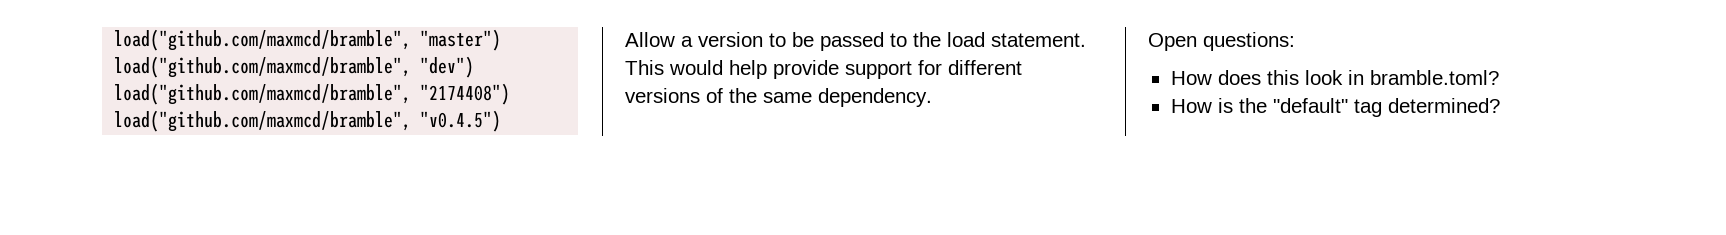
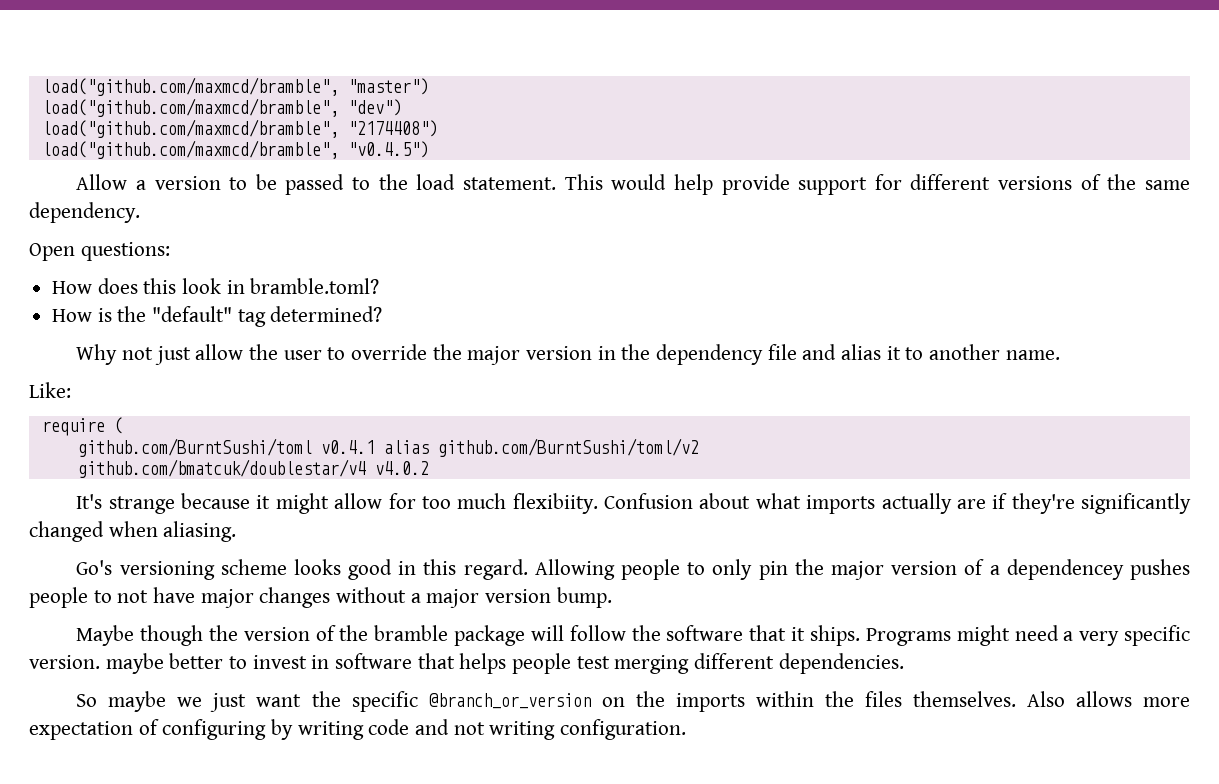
(1500, 105) none -> [76,344,1060,365] [29,382,71,398] [41,417,123,436] [77,438,699,457] [77,459,429,478] [76,493,1191,514] [29,521,237,542] [76,559,1190,580] [29,587,612,608] [76,625,1190,646] [29,653,904,674] [76,691,1191,712] [29,719,687,740] // Why not just allow the user to override the major version in the dependency file and alias it to another name. // Like: // require ( // github.com/BurntSushi/toml v0.4.1 alias github.com/BurntSushi/toml/v2 // github.com/bmatcuk/doublestar/v4 v4.0.2 // It's strange because it might allow for too much flexibiity. Confusion about what imports actually are if they're significantly changed when aliasing. // Go's versioning scheme looks good in this regard. Allowing people to only pin the major version of a dependencey pushes people to not have major changes without a major version bump. // Maybe though the version of the bramble package will follow the software that it ships. Programs might need a very specific version. maybe better to invest in software that helps people test merging different dependencies. // So maybe we just want the specific @branch_or_version on the imports within the files themselves. Also allows more expectation of configuring by writing code and not writing configuration.

